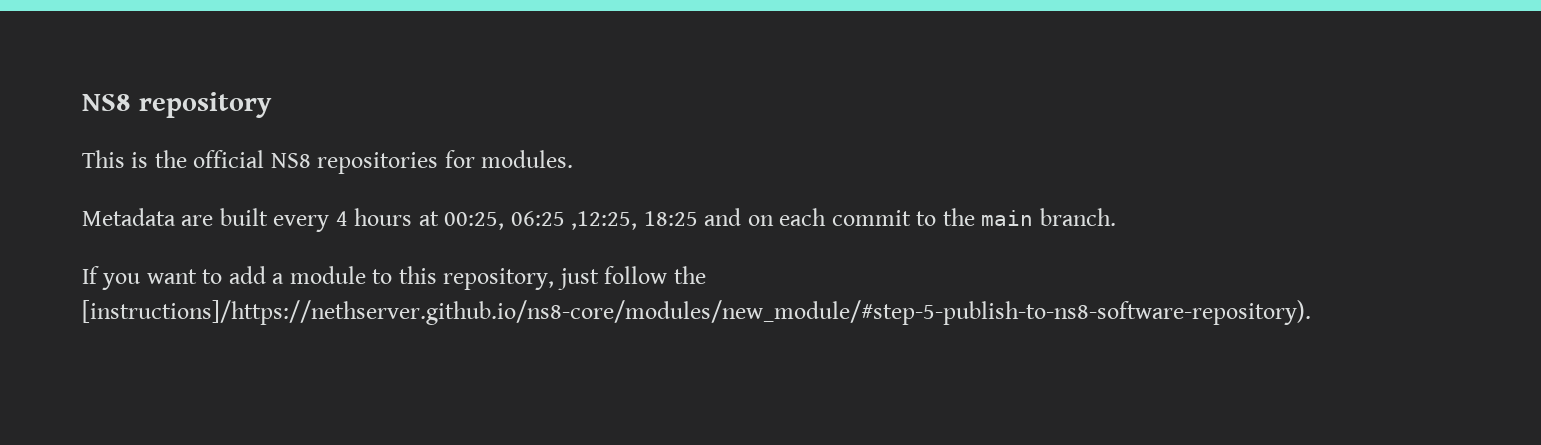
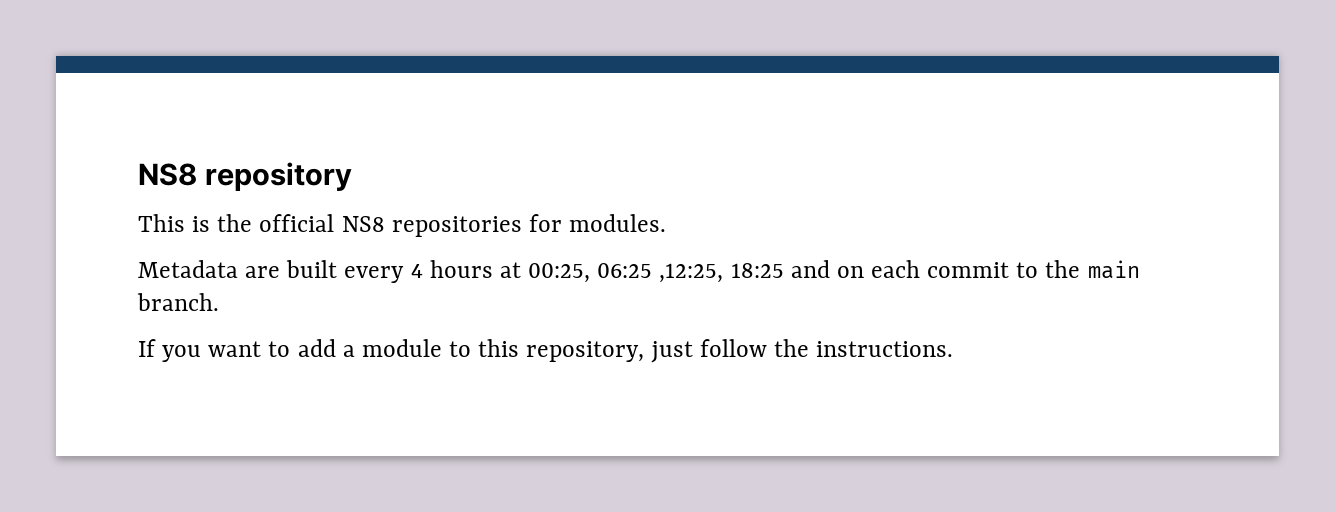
[82,300,1311,325] [instructions]/https://nethserver.github.io/ns8-core/modules/new_module/#step-5-publish-to-ns8-software-repository). -> [816,341,954,357] instructions.

